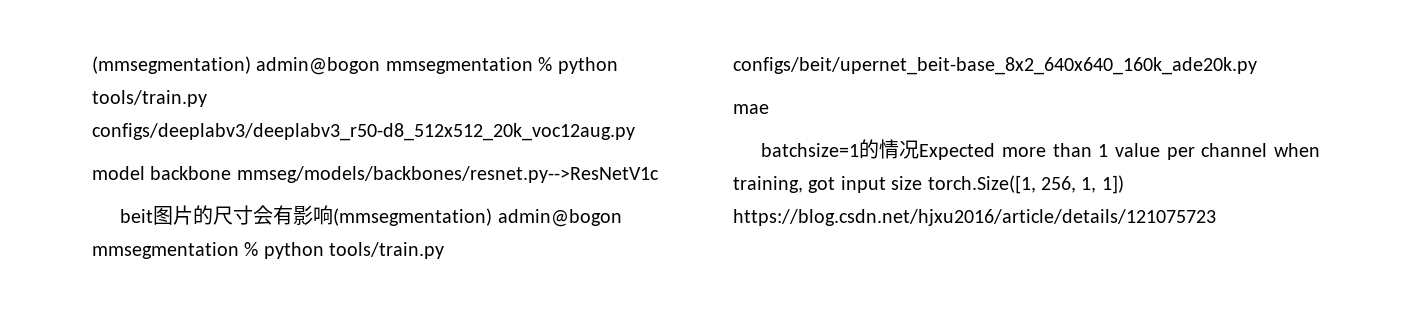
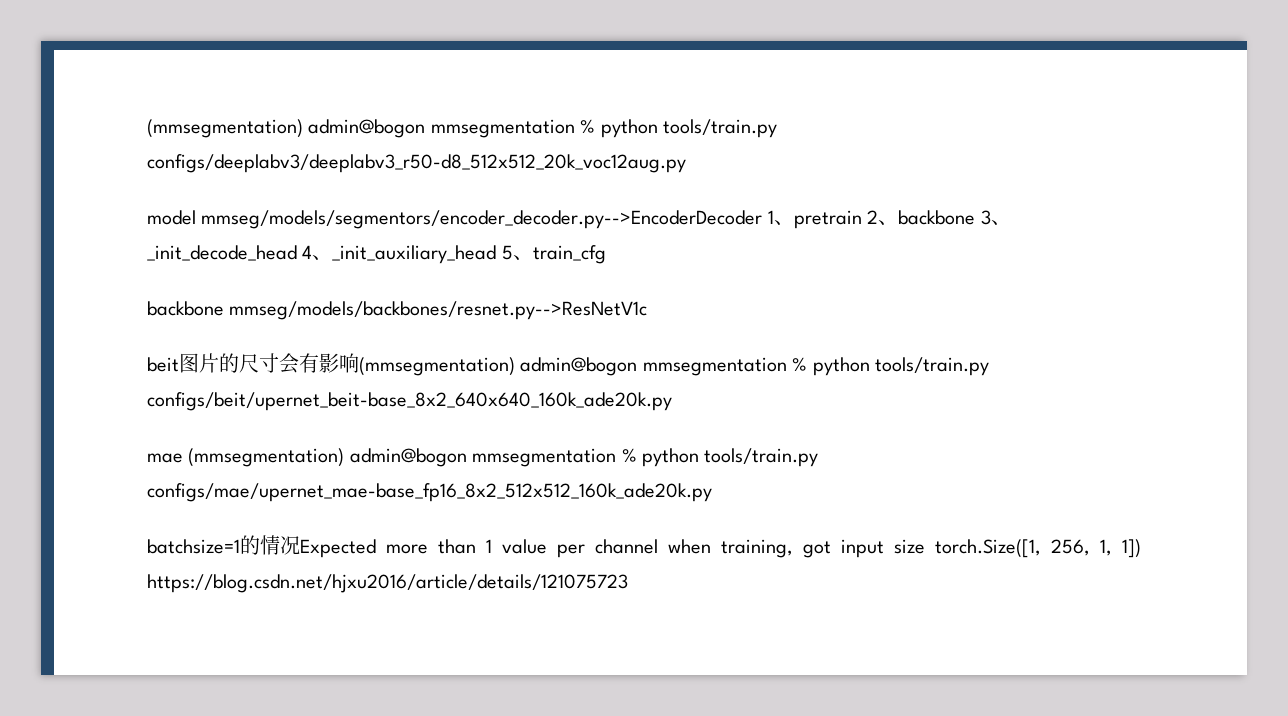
(145, 173) none -> [201,210,1011,229] [147,245,606,264] mmseg/models/segmentors/encoder_decoder.py-->EncoderDecoder 1、pretrain 2、backbone 3、_init_decode_head 4、_init_auxiliary_head 5、train_cfg //
(769, 109) none -> [188,448,819,467] [147,483,712,502] (mmsegmentation) admin@bogon mmsegmentation % python tools/train.py configs/mae/upernet_mae-base_fp16_8x2_512x512_160k_ade20k.py

